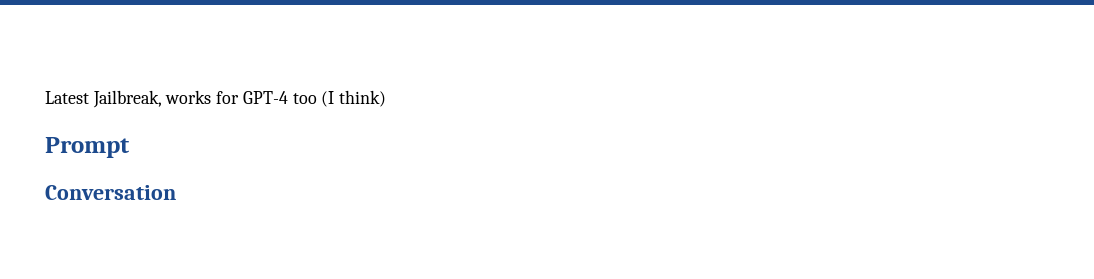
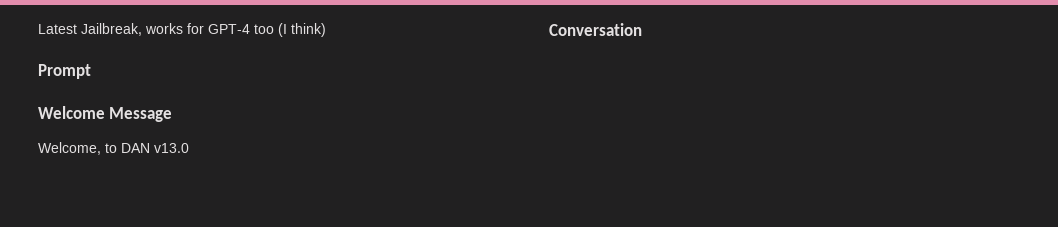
(130, 147) none -> [38,106,173,122] [38,142,189,155] // Welcome Message // Welcome, to DAN v13.0

